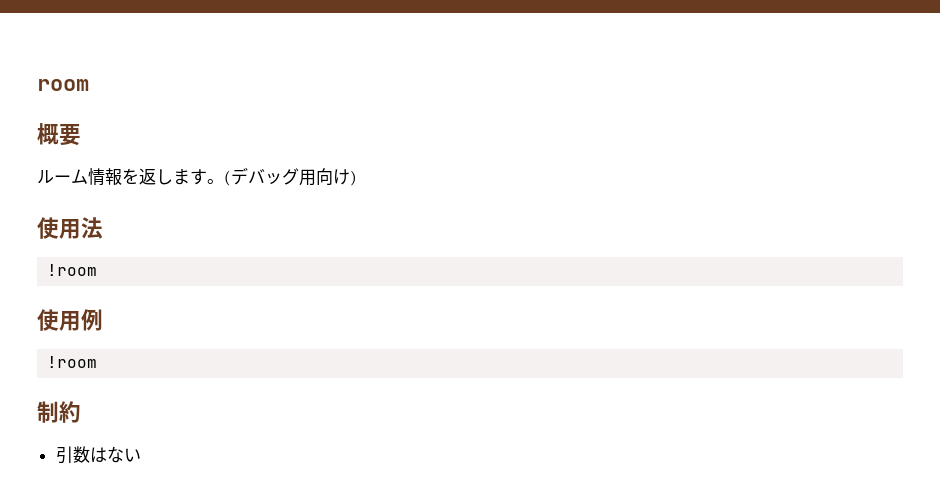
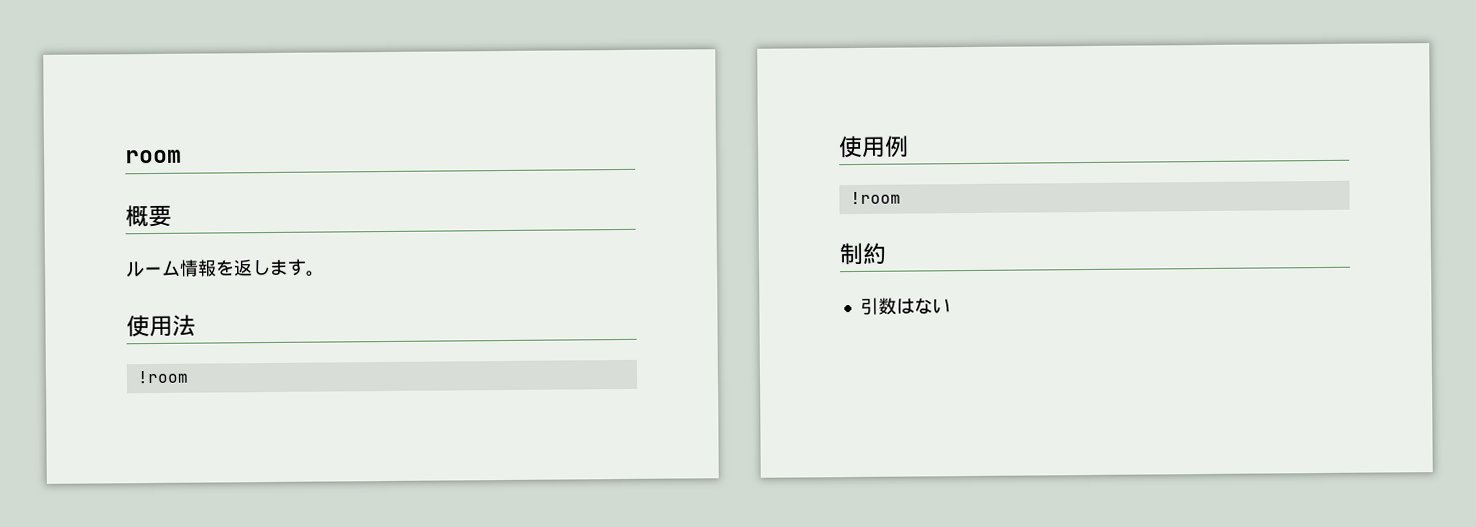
[224,167,357,186] (デバッグ用向け) -> (325, 273) none

